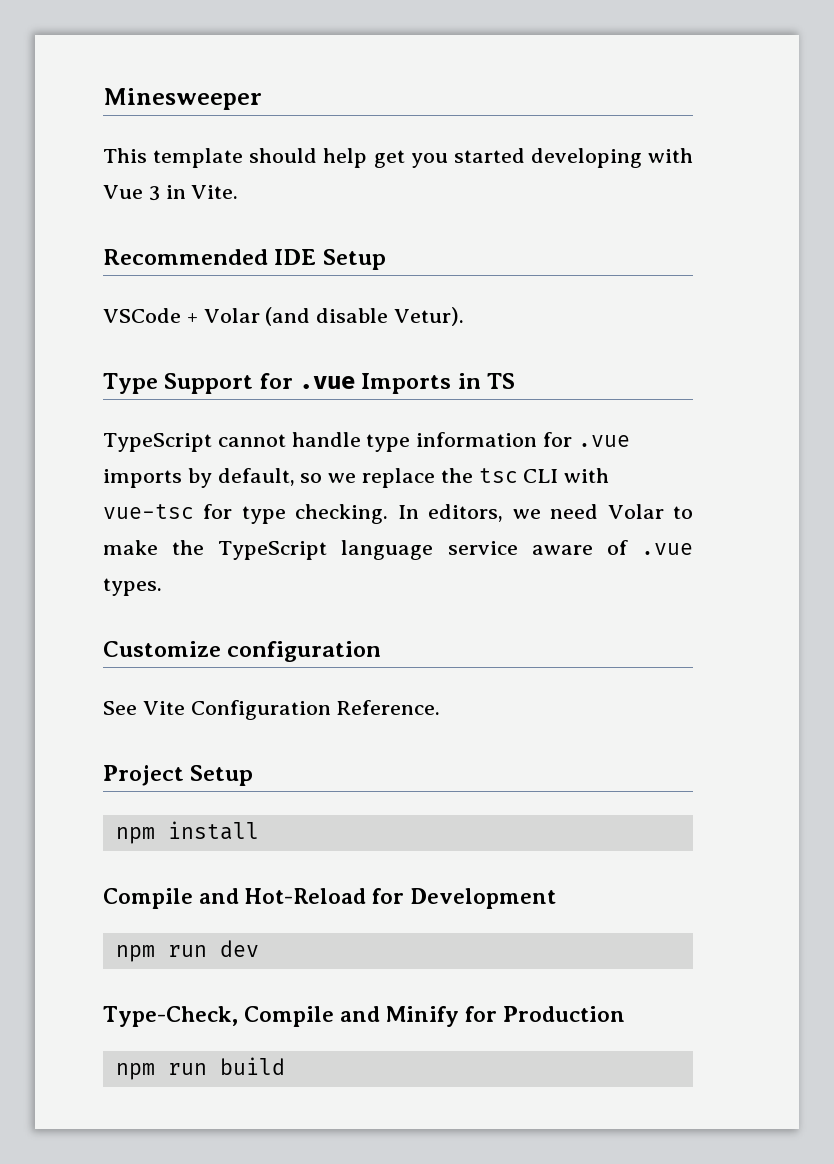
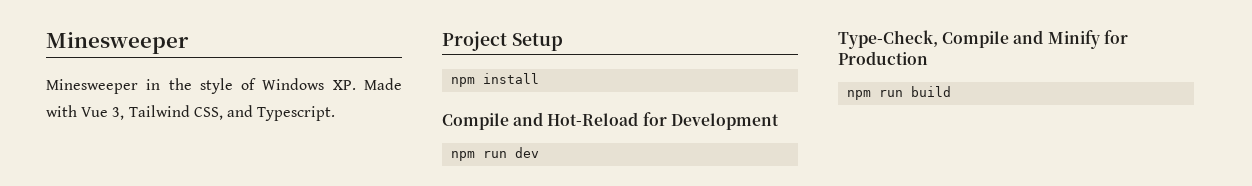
[103,148,693,168] [103,185,239,201] [103,249,386,270] [103,307,465,326] [103,373,516,394] [103,432,630,452] [103,468,610,488] [103,504,693,524] [103,540,694,560] [103,578,162,596] [103,641,382,662] [103,700,441,720] This template should help get you started developing with Vue 3 in Vite. // Recommended IDE Setup // VSCode + Volar (and disable Vetur). // Type Support for .vue Imports in TS // TypeScript cannot handle type information for .vue imports by default, so we replace the tsc CLI with vue-tsc for type checking. In editors, we need Volar to make the TypeScript language service aware of .vue types. // Customize configuration // See Vite Configuration Reference. -> [46,78,402,94] [46,105,336,121] Minesweeper in the style of Windows XP. Made with Vue 3, Tailwind CSS, and Typescript.

